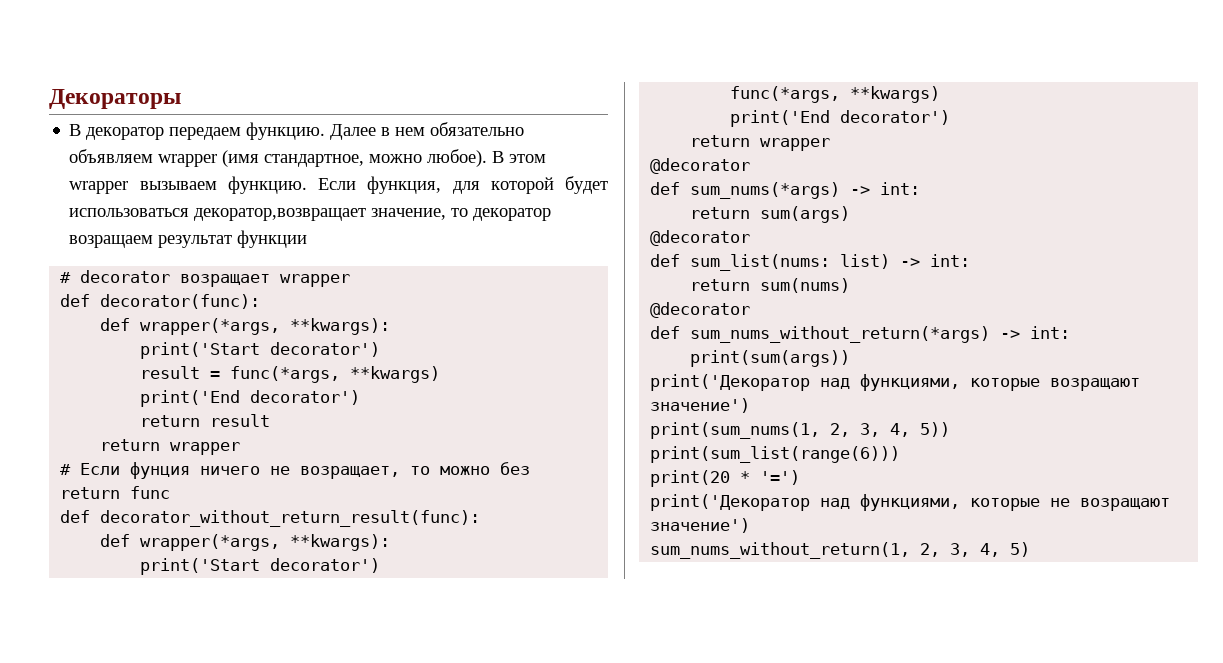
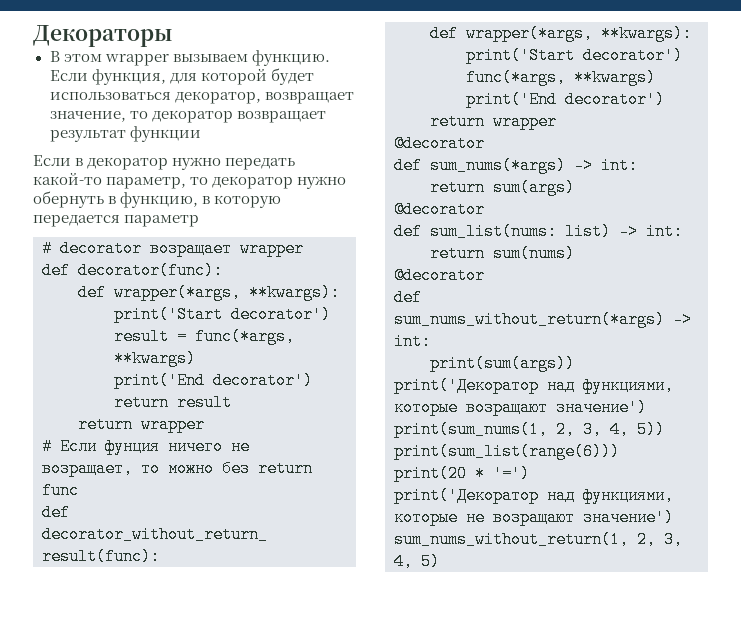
[86,122,525,140] [69,149,505,167] декоратор передаем функцию. Далее в нем обязательно объявляем wrapper (имя стандартное, можно любое). В -> (60, 56) none
[194,208,367,221] декоратор,возвращает -> [174,91,354,104] декоратор, возвращает
[69,235,154,248] возращаем -> [236,111,326,123] возвращает
(308, 239) none -> [33,155,296,170] [33,172,347,189] [33,191,282,208] [33,215,200,227] // Если в декоратор нужно передать какой-то параметр, то декоратор нужно обернуть в функцию, в которую передается параметр

